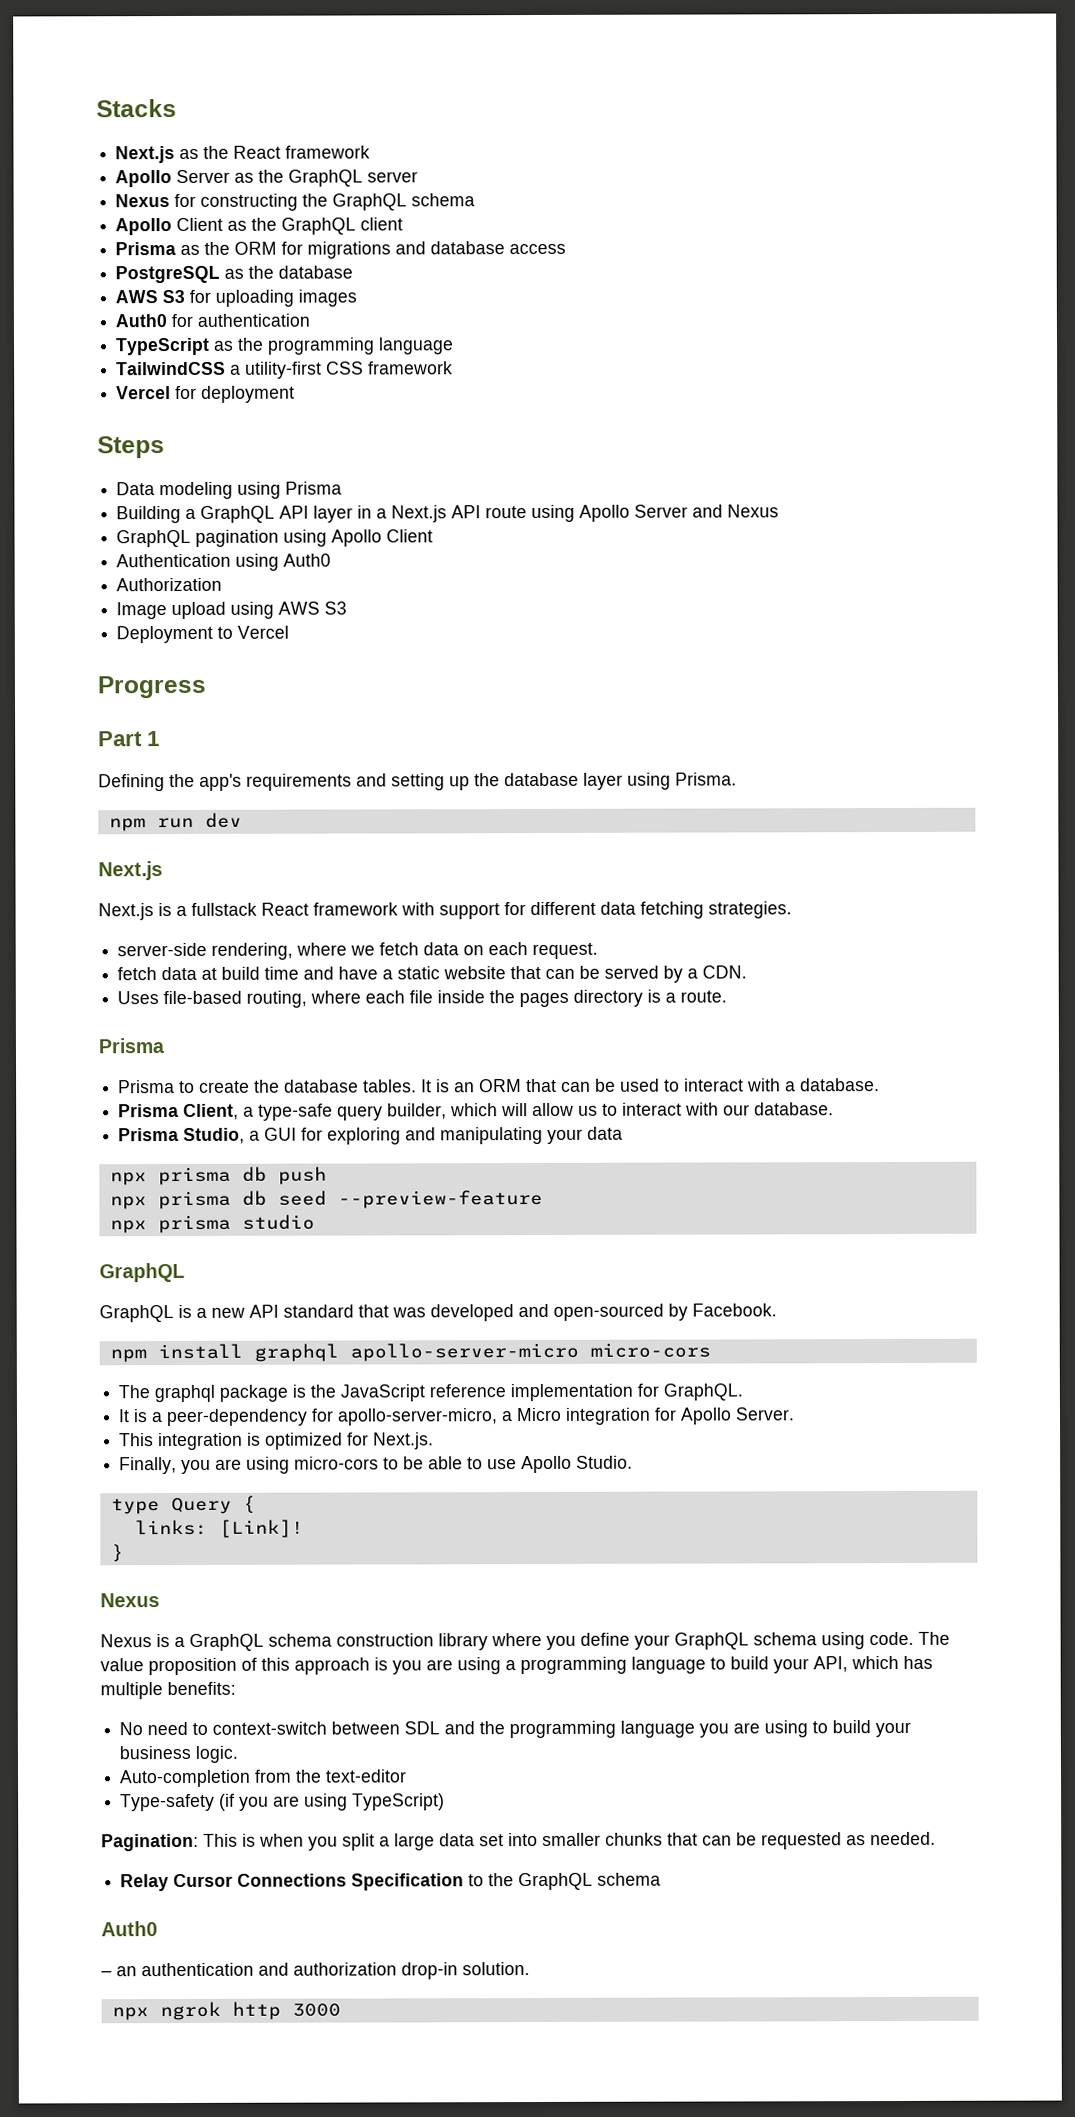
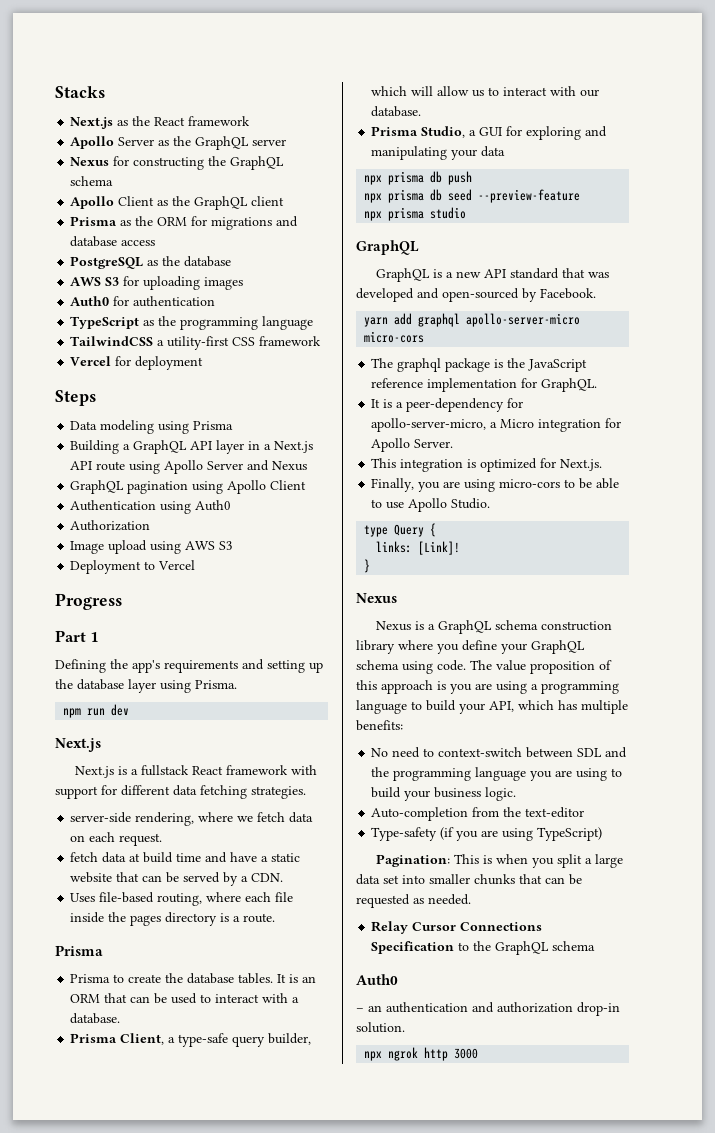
[109,1343,243,1363] npm install -> [364,313,413,327] yarn add

